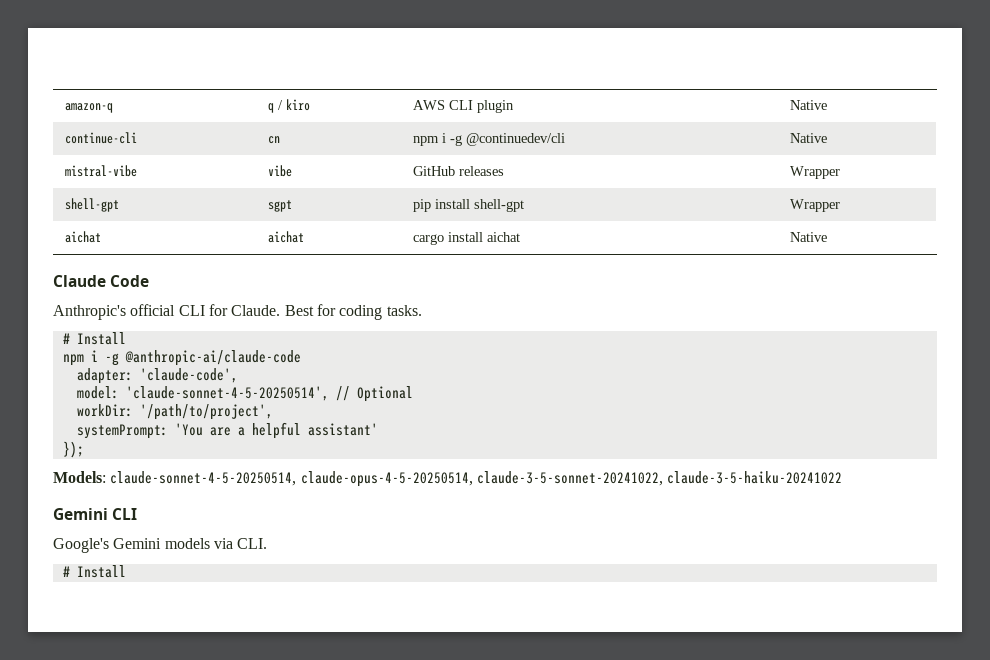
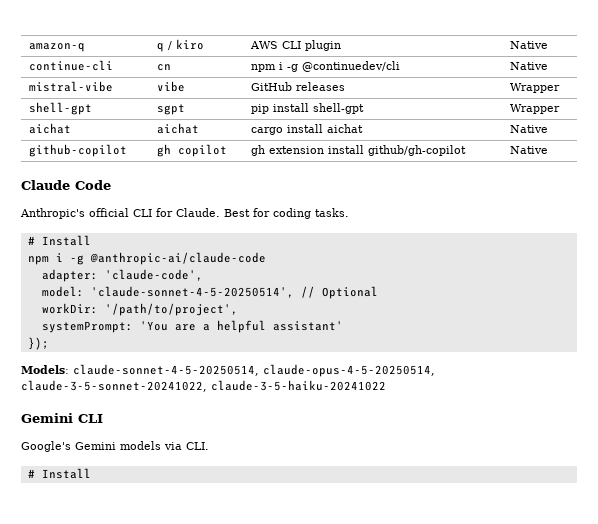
(828, 237) none -> [29,144,128,157] [157,144,228,157] [251,145,467,156] [510,146,549,154] // github-copilot | gh copilot | gh extension install github/gh-copilot | Native

